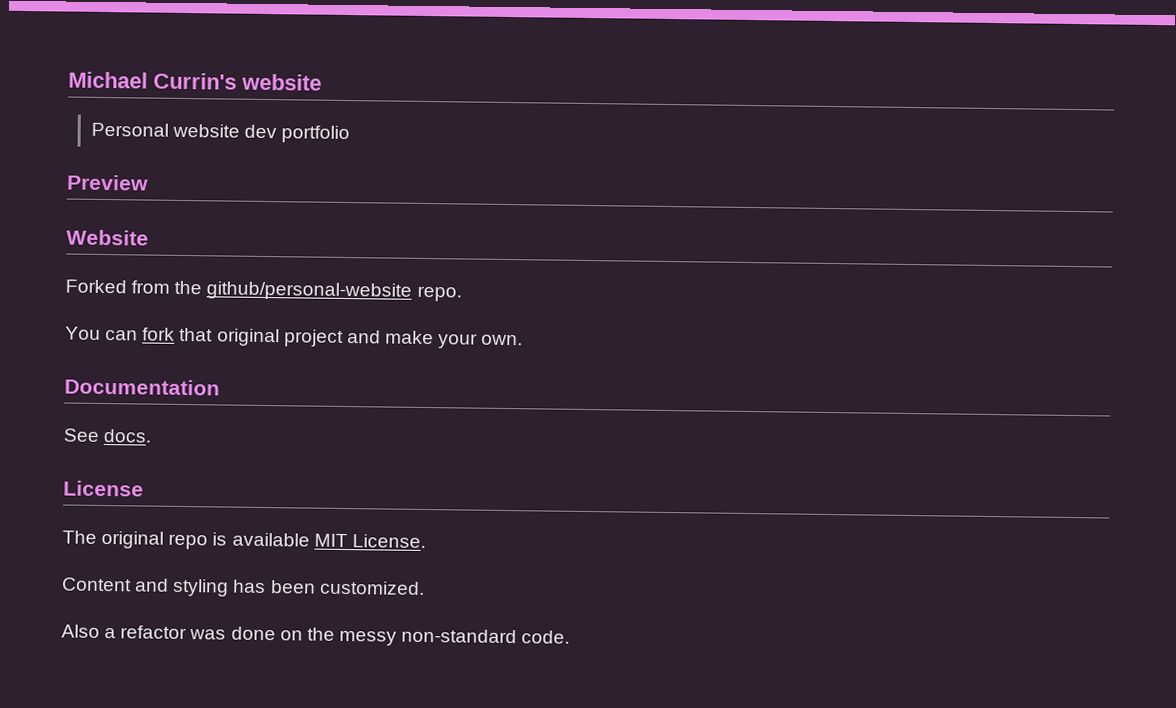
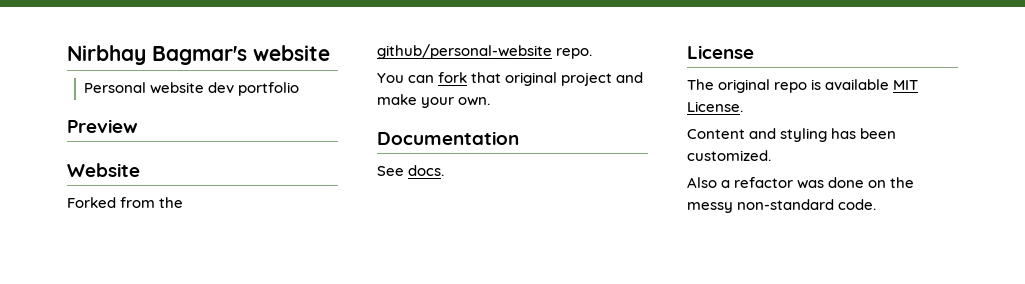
[68,71,237,90] Michael Currin's -> [67,45,247,65] Nirbhay Bagmar's

